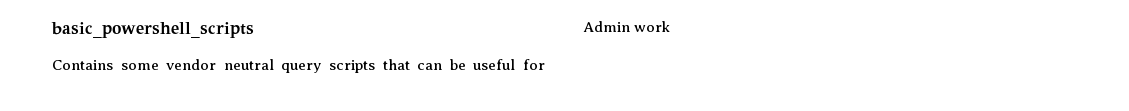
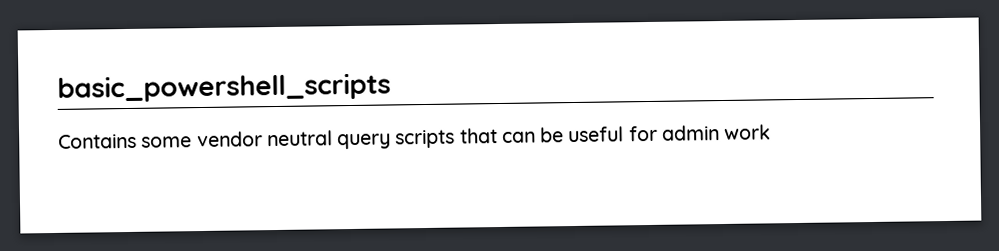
[583,21,630,32] Admin -> [661,125,720,141] admin

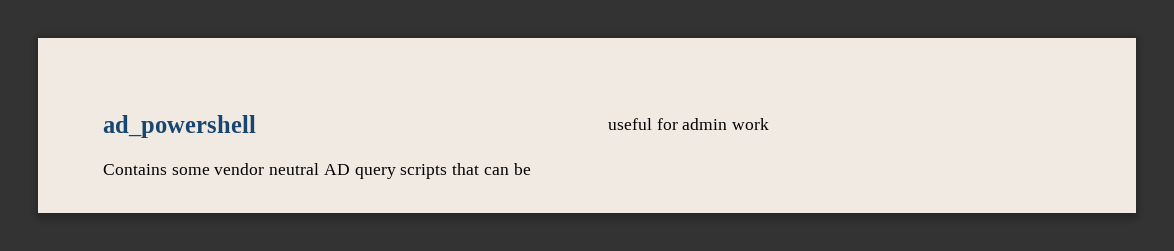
[57,72,391,103] basic_powershell_scripts -> [103,115,256,138] ad_powershell
(333, 138) none -> [323,164,350,175] AD

